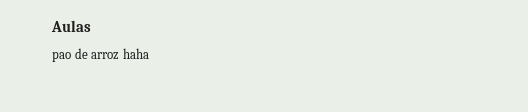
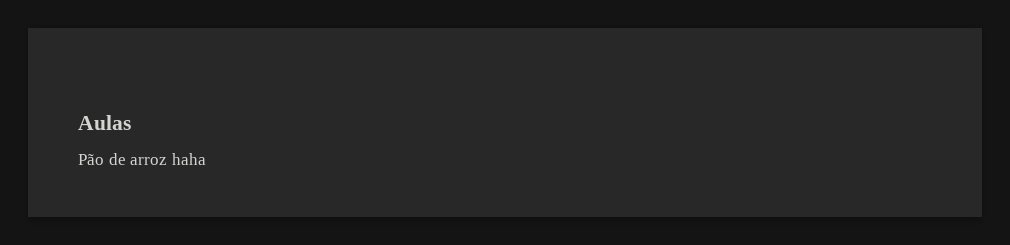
[52,51,71,62] pao -> [78,154,104,165] Pão

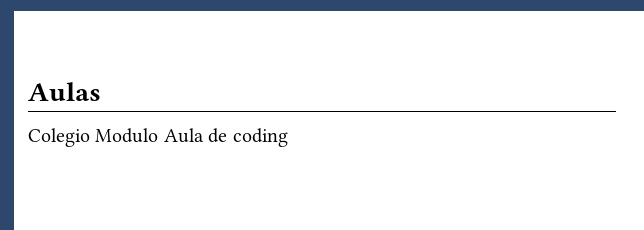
[78,153,206,165] Pão de arroz haha -> [28,128,288,147] Colegio Modulo Aula de coding

